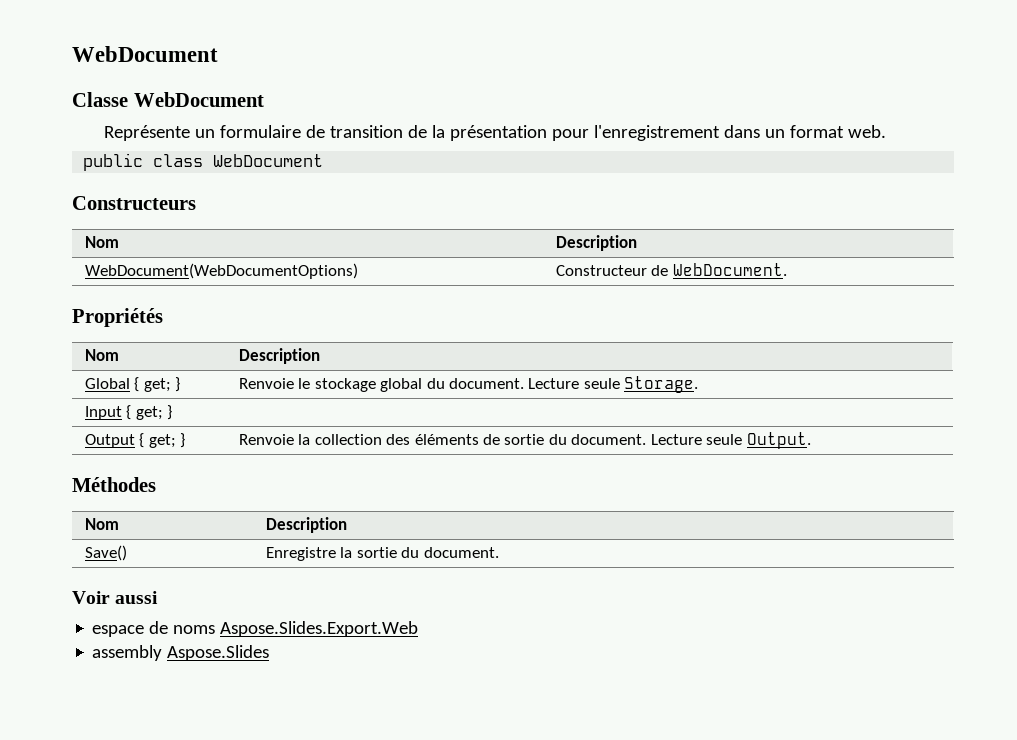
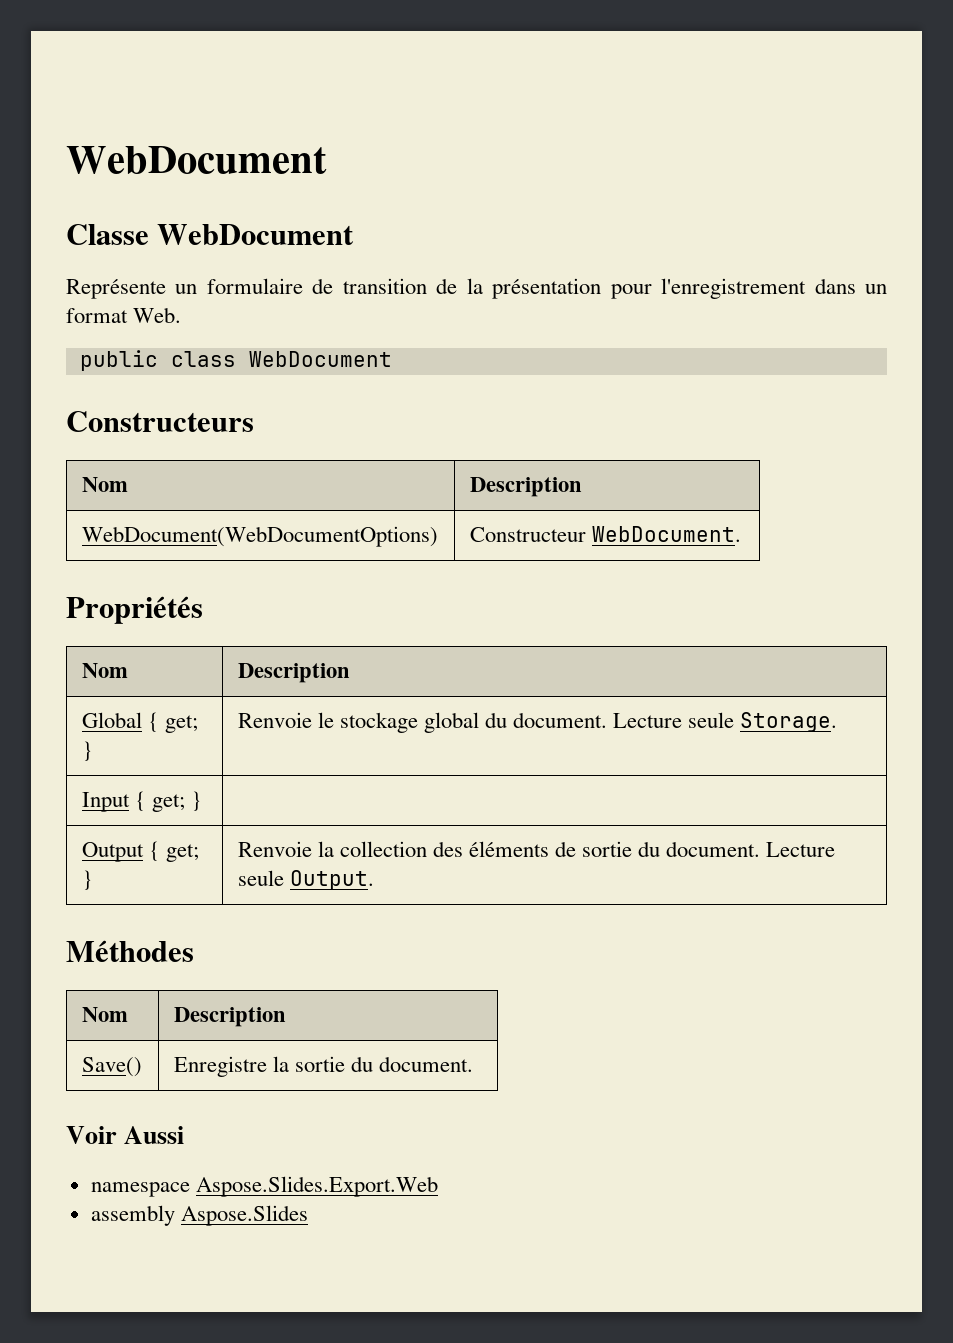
[848,125,887,138] web. -> [133,307,182,323] Web.
[651,265,669,276] de -> (586, 534) none
[115,591,159,604] [92,621,216,637] aussi // espace de noms -> [124,1126,185,1144] [90,1182,190,1197] Aussi // namespace

